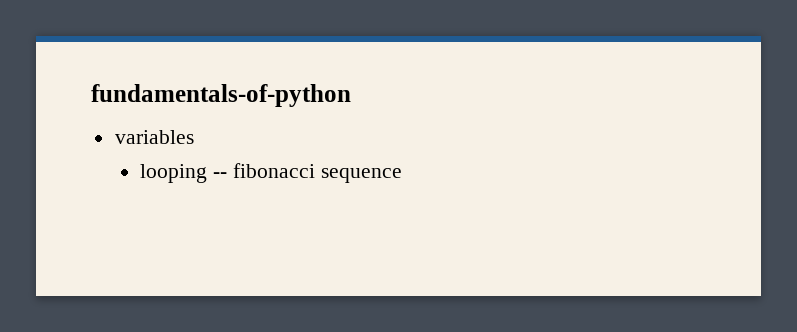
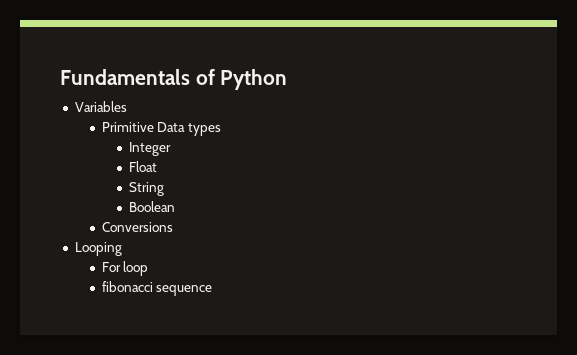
[91,84,351,107] [114,130,194,144] [140,164,228,183] fundamentals-of-python // variables // looping -- -> [60,69,288,90] [74,101,127,112] [101,122,222,136] [128,142,171,156] [128,161,157,172] [128,182,164,196] [128,201,175,212] [101,222,173,232] [74,242,122,256] [101,261,149,276] Fundamentals of Python // Variables // Primitive Data types // Integer // Float // String // Boolean // Conversions // Looping // For loop //

